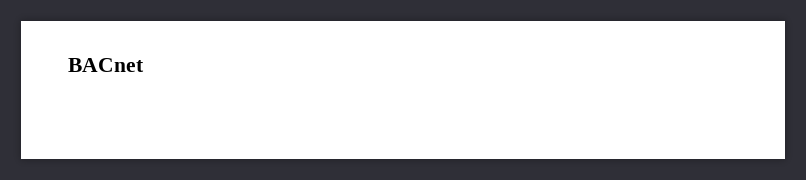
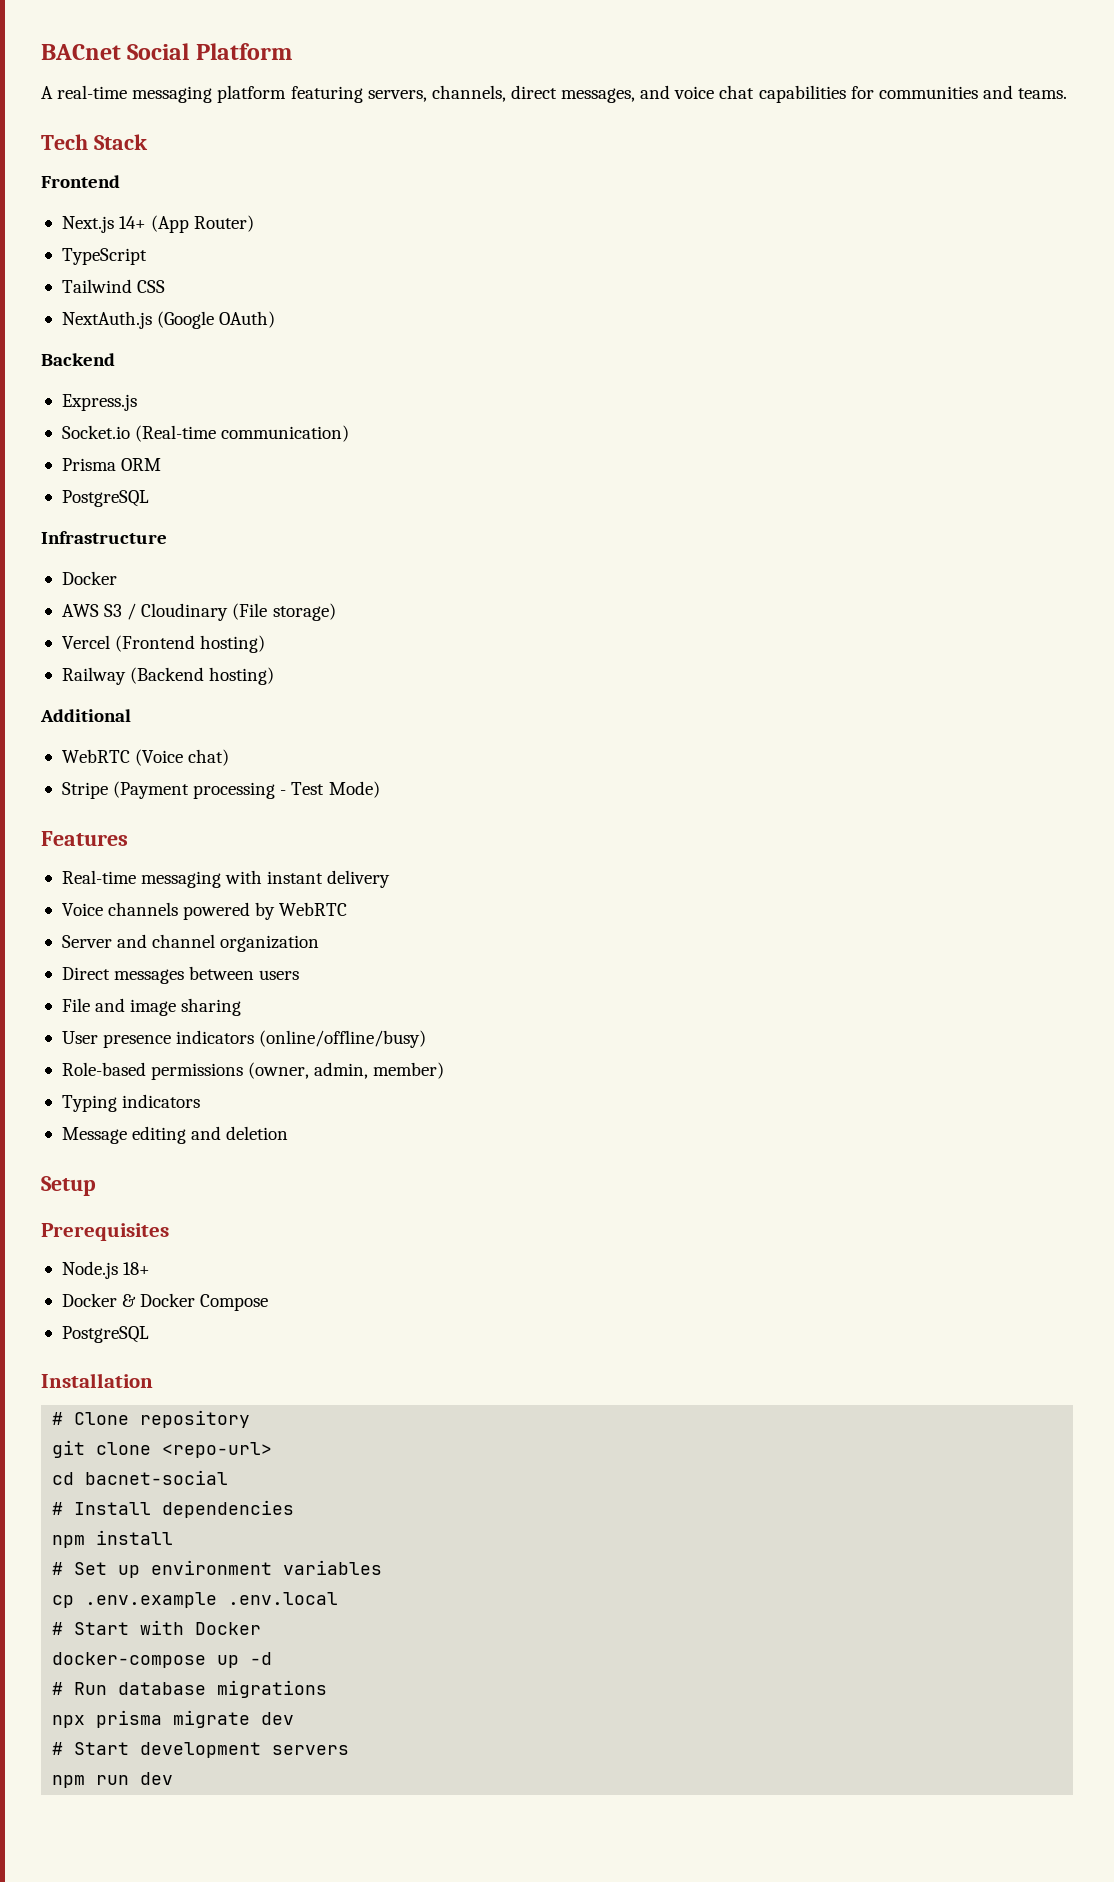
(144, 65) none -> [127,43,292,60] [41,85,1068,103] [41,134,148,150] [41,175,120,188] [61,215,255,233] [61,248,147,265] [61,279,166,293] [61,311,276,329] [41,353,115,366] [61,394,137,411] [61,425,350,442] [61,458,162,471] [61,490,149,507] [41,531,167,544] [61,571,117,585] [61,603,336,621] [61,635,266,653] [61,667,275,685] [40,709,131,722] [61,749,230,766] [61,781,380,799] [41,831,128,846] [61,870,391,888] [61,902,348,920] [61,934,320,952] [61,966,300,984] [61,998,242,1016] [61,1030,427,1048] [61,1062,445,1080] [61,1094,201,1112] [61,1126,289,1144] [41,1176,96,1196] [41,1223,169,1241] [61,1261,151,1279] [61,1293,269,1311] [61,1326,149,1343] [41,1373,153,1388] [52,1410,251,1428] [52,1440,273,1458] [52,1470,229,1485] [52,1500,295,1518] [52,1530,174,1548] [52,1560,383,1578] [52,1592,339,1608] [52,1620,262,1635] [52,1652,273,1668] [52,1680,328,1698] [52,1710,295,1728] [52,1742,350,1758] [52,1772,174,1788] Social Platform // A real-time messaging platform featuring servers, channels, direct messages, and voice chat capabilities for communities and teams. // Tech Stack // Frontend // Next.js 14+ (App Router) // TypeScript // Tailwind CSS // NextAuth.js (Google OAuth) // Backend // Express.js // Socket.io (Real-time communication) // Prisma ORM // PostgreSQL // Infrastructure // Docker // AWS S3 / Cloudinary (File storage) // Vercel (Frontend hosting) // Railway (Backend hosting) // Additional // WebRTC (Voice chat) // Stripe (Payment processing - Test Mode) // Features // Real-time messaging with instant delivery // Voice channels powered by WebRTC // Server and channel organization // Direct messages between users // File and image sharing // User presence indicators (online/offline/busy) // Role-based permissions (owner, admin, member) // Typing indicators // Message editing and deletion // Setup // Prerequisites // Node.js 18+ // Docker & Docker Compose // PostgreSQL // Installation // # Clone repository // git clone <repo-url> // cd bacnet-social // # Install dependencies // npm install // # Set up environment variables // cp .env.example .env.local // # Start with Docker // docker-compose up -d // # Run database migrations // npx prisma migrate dev // # Start development servers // npm run dev

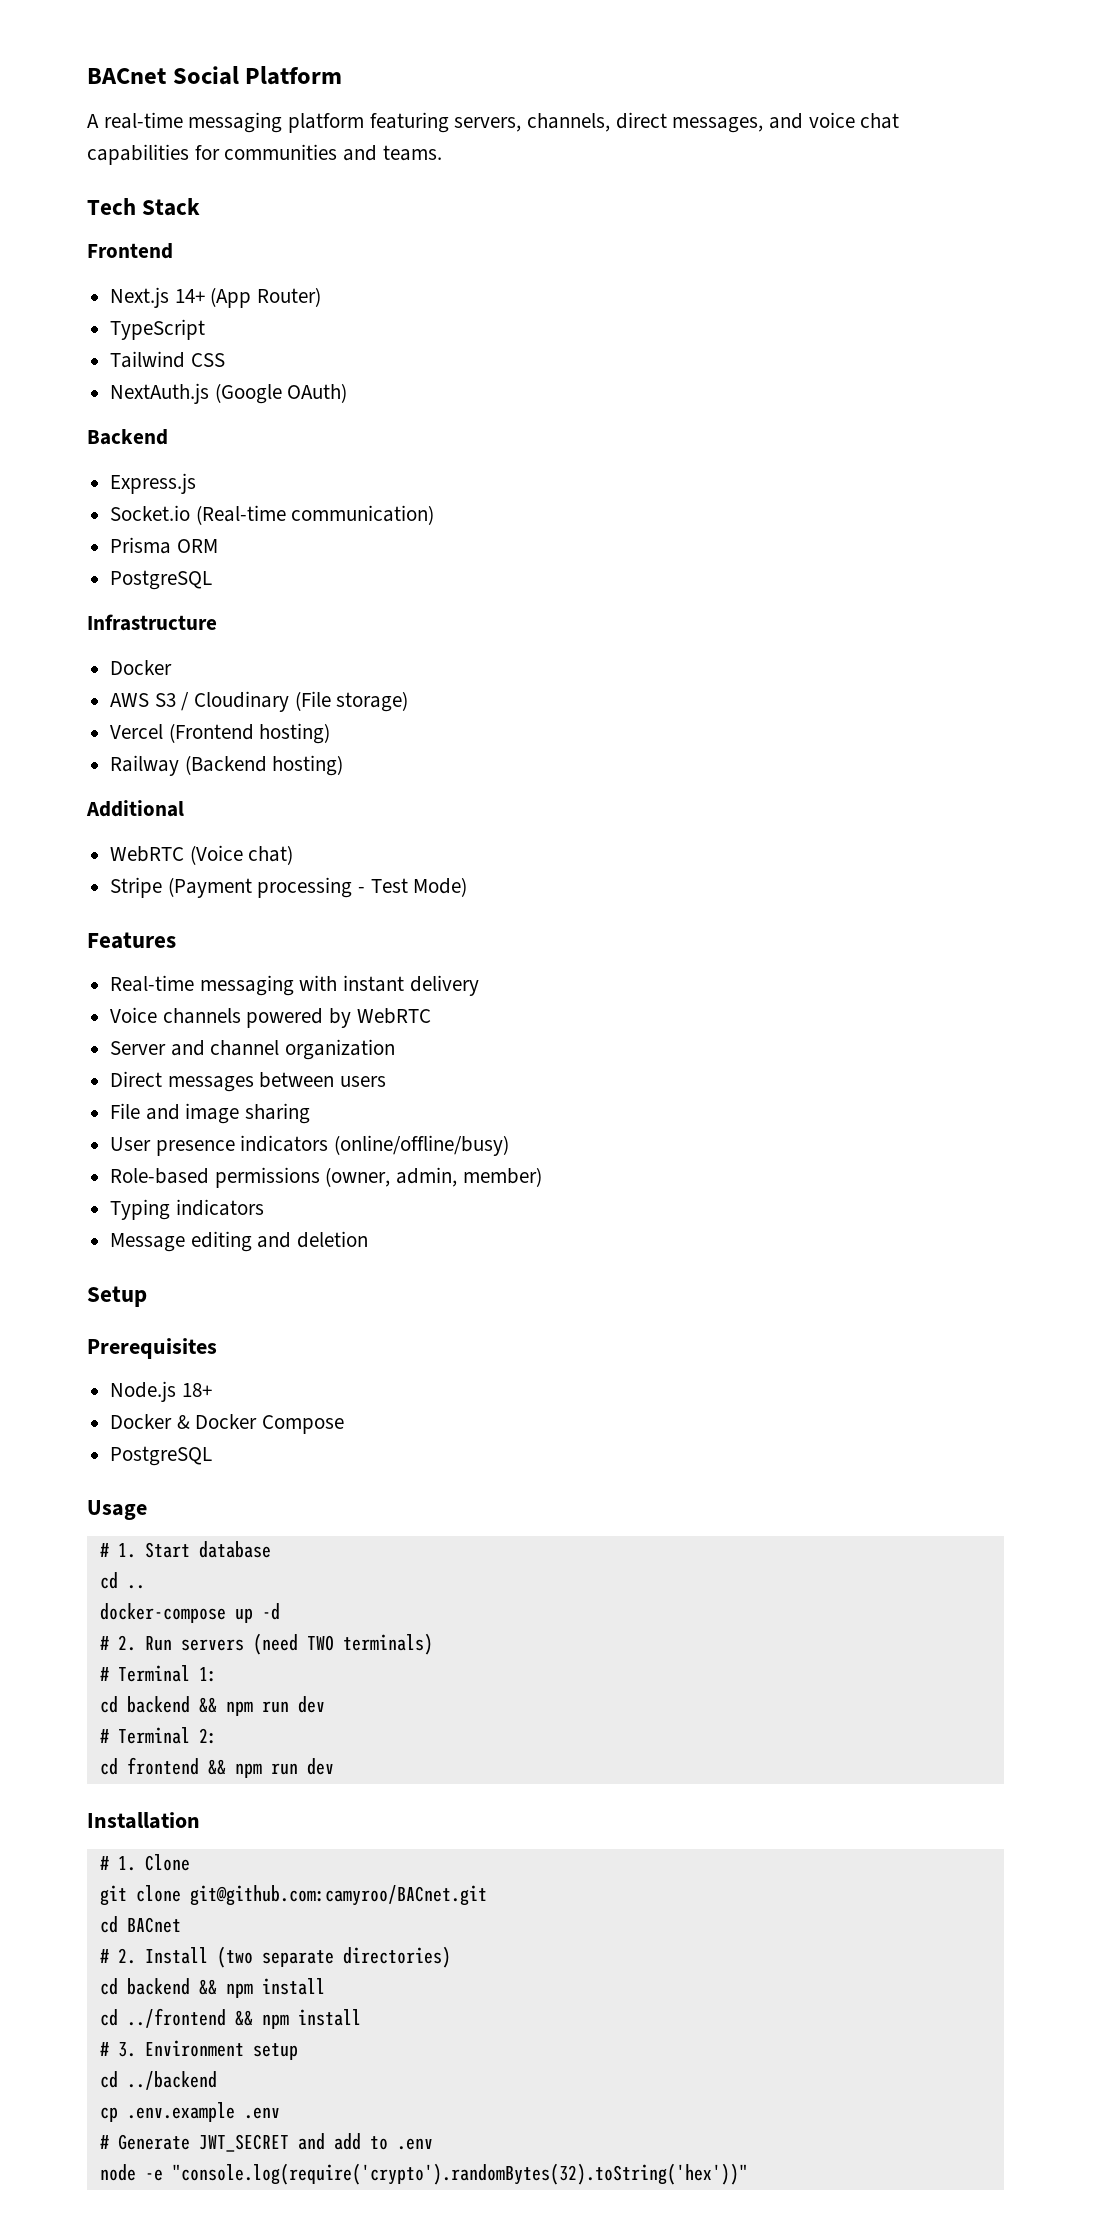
[41,1373,153,1388] [52,1410,251,1428] [52,1440,273,1458] [52,1470,229,1485] [52,1500,295,1518] [52,1530,174,1548] [52,1560,383,1578] [52,1592,339,1608] [52,1620,262,1635] [52,1652,273,1668] [52,1680,328,1698] [52,1710,295,1728] [52,1742,350,1758] [52,1772,174,1788] Installation // # Clone repository // git clone <repo-url> // cd bacnet-social // # Install dependencies // npm install // # Set up environment variables // cp .env.example .env.local // # Start with Docker // docker-compose up -d // # Run database migrations // npx prisma migrate dev // # Start development servers // npm run dev -> [87,1500,147,1520] [99,1541,271,1558] [99,1572,145,1589] [99,1603,280,1623] [99,1633,433,1655] [99,1665,217,1682] [99,1696,325,1716] [99,1727,217,1744] [99,1757,334,1778] [87,1812,200,1829] [99,1854,190,1871] [99,1885,487,1906] [99,1916,181,1933] [99,1946,451,1968] [99,1978,325,1998] [99,2008,361,2029] [99,2040,298,2060] [99,2071,217,2090] [99,2102,280,2122] [99,2133,433,2152] [99,2163,748,2185] Usage // # 1. Start database // cd .. // docker-compose up -d // # 2. Run servers (need TWO terminals) // # Terminal 1: // cd backend && npm run dev // # Terminal 2: // cd frontend && npm run dev // Installation // # 1. Clone // git clone git@github.com:camyroo/BACnet.git // cd BACnet // # 2. Install (two separate directories) // cd backend && npm install // cd ../frontend && npm install // # 3. Environment setup // cd ../backend // cp .env.example .env // # Generate JWT_SECRET and add to .env // node -e "console.log(require('crypto').randomBytes(32).toString('hex'))"

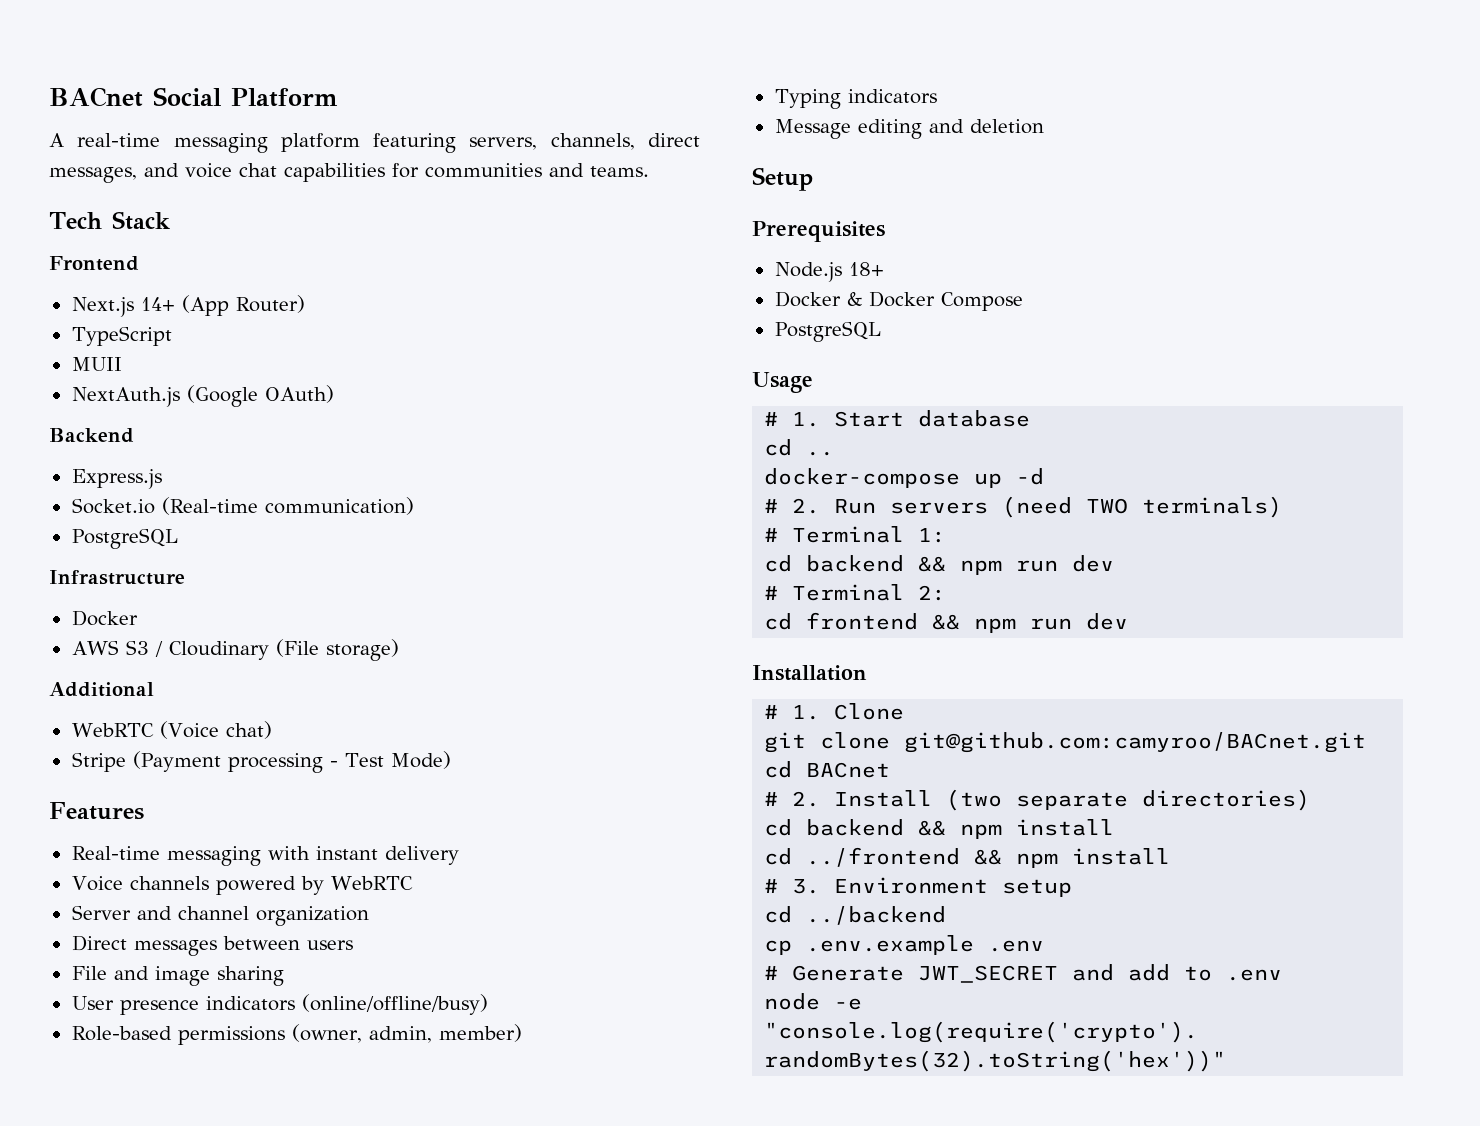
[110,351,225,368] Tailwind CSS -> [71,357,122,371] MUII
[110,537,218,554] // Prisma ORM -> (414, 506) none
[110,723,331,744] [110,755,344,776] // Vercel (Frontend hosting) // Railway (Backend hosting) -> (399, 650) none

